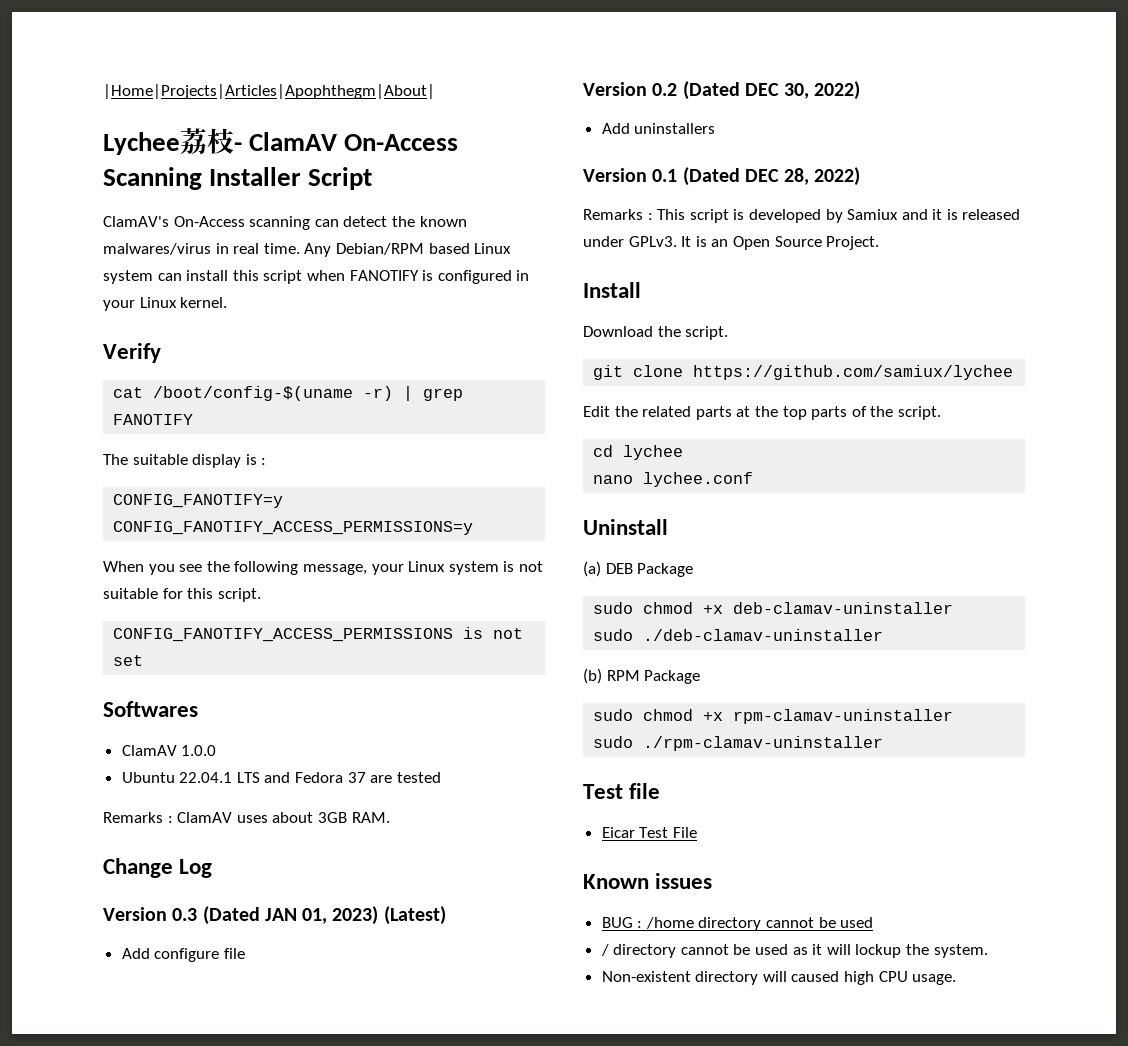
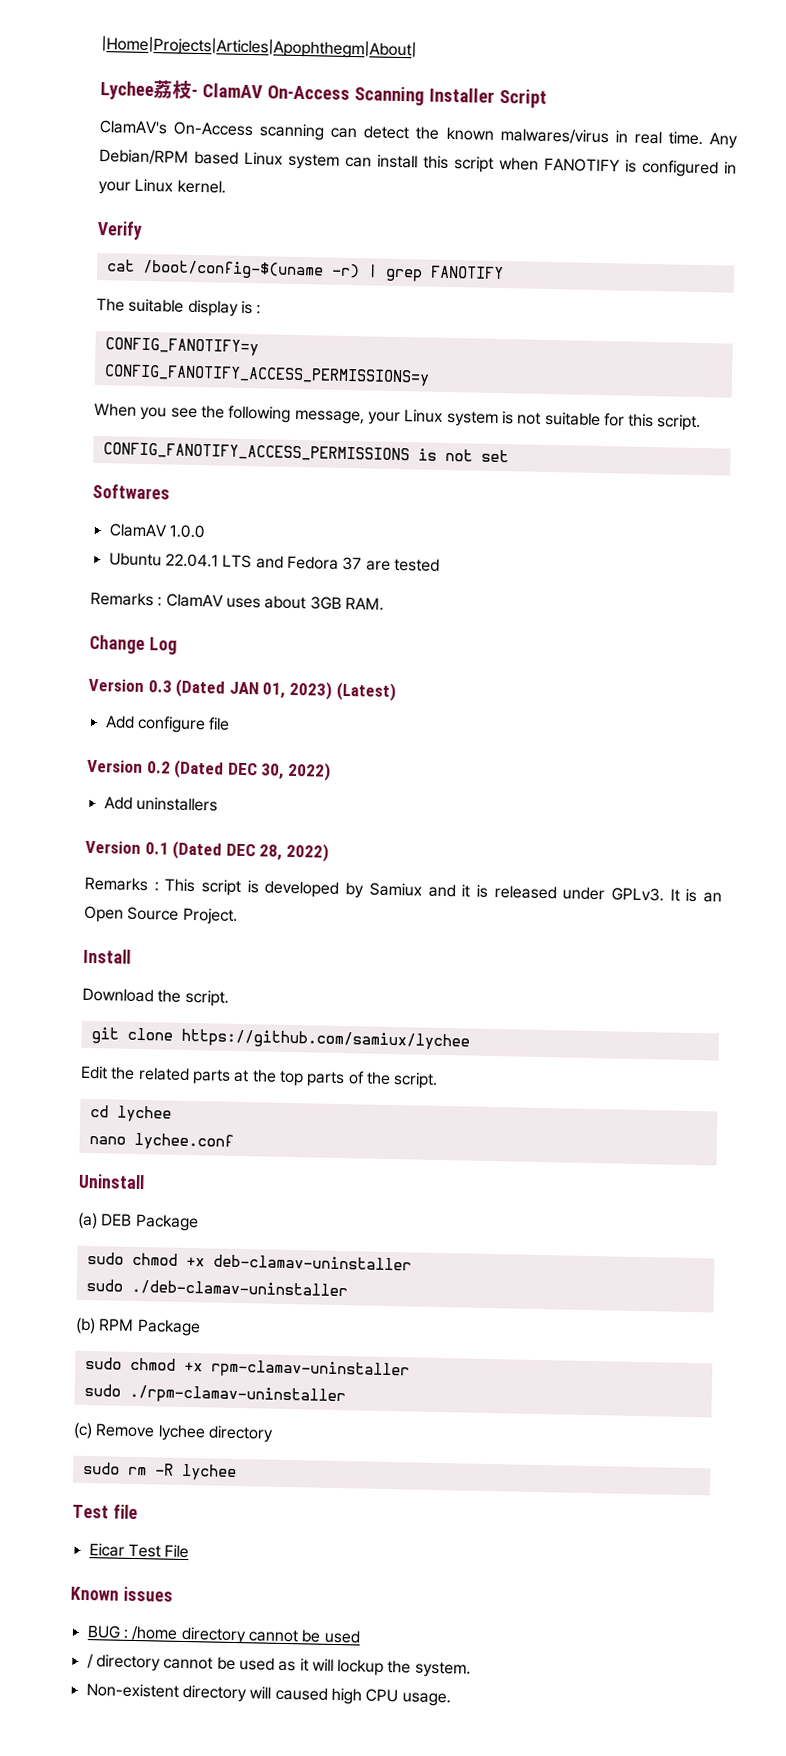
(884, 743) none -> [73,1422,274,1443] [82,1461,237,1481] // (c) Remove lychee directory // sudo rm -R lychee

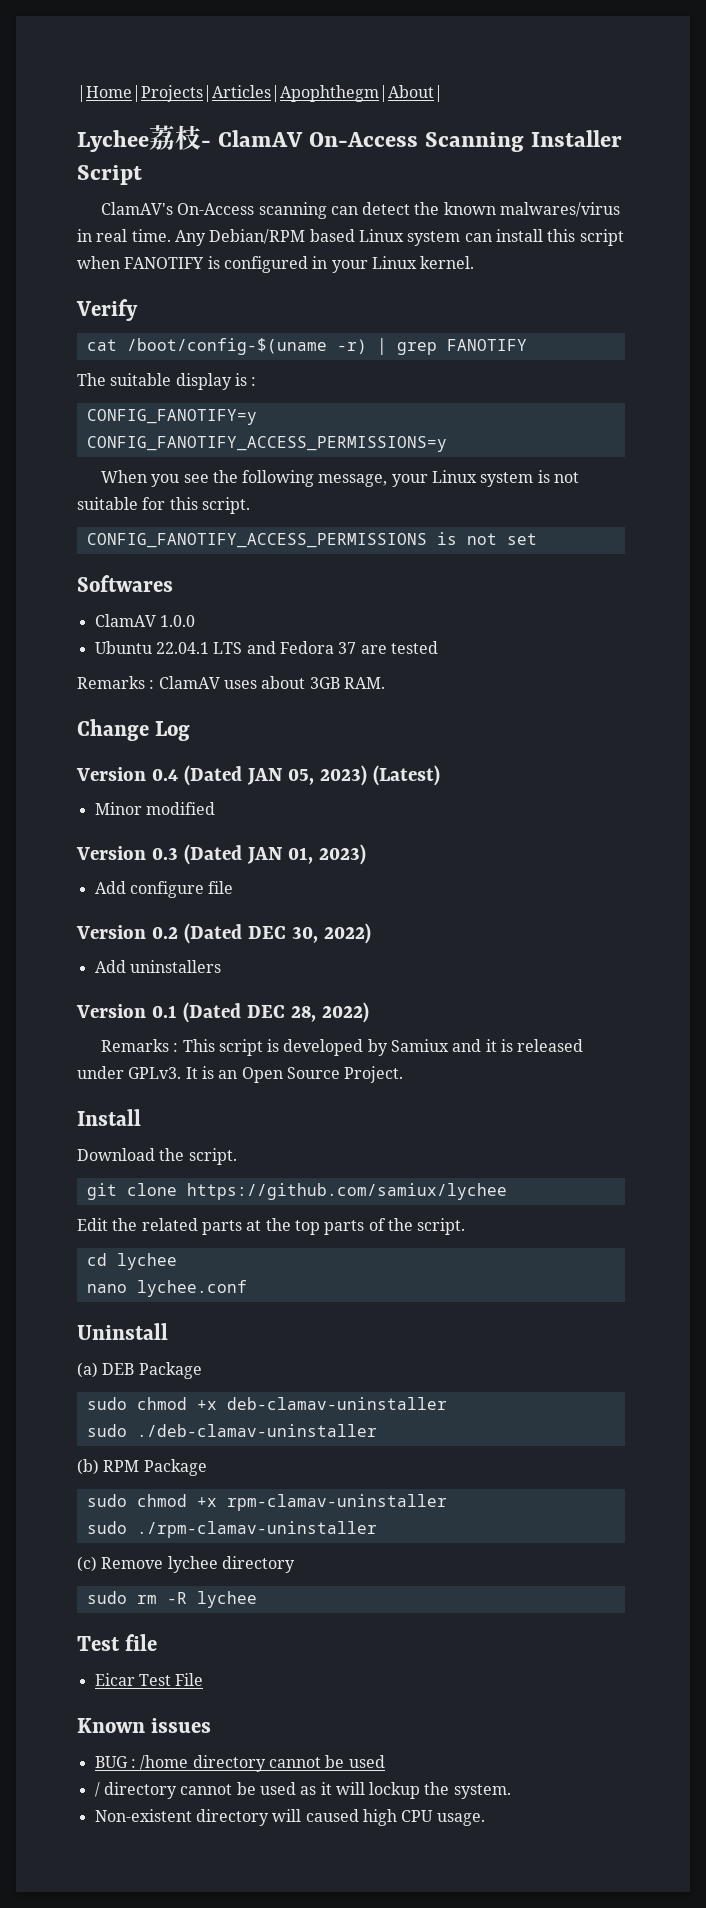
(177, 646) none -> [76,765,440,786] [94,802,215,815] // Version 0.4 (Dated JAN 05, 2023) (Latest) // Minor modified
[335,681,396,702] (Latest) -> (366, 854) none

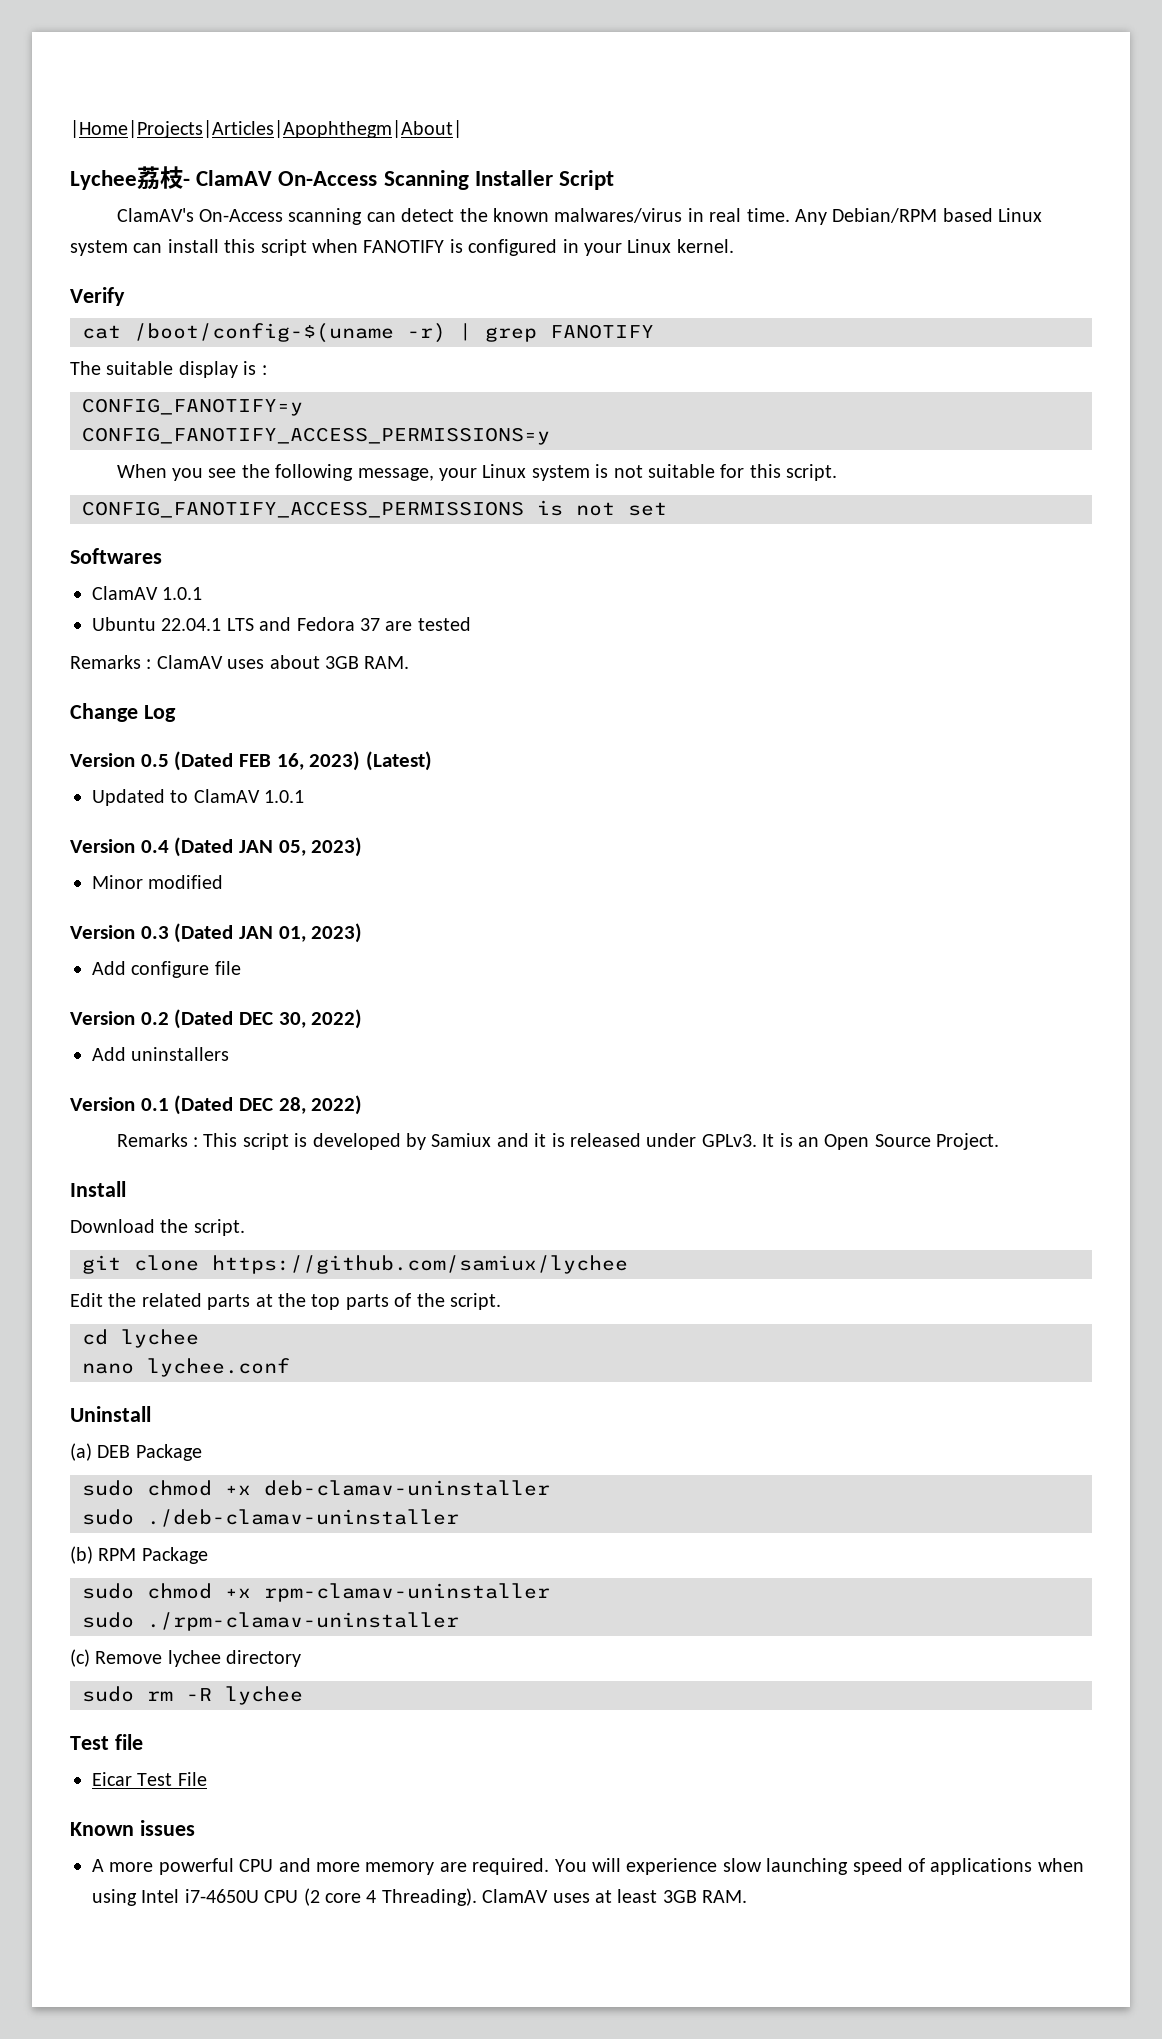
[159,615,195,627] 1.0.0 -> [162,587,203,600] 1.0.1
(191, 731) none -> [70,751,433,771] [92,789,305,806] // Version 0.5 (Dated FEB 16, 2023) (Latest) // Updated to ClamAV 1.0.1
[372,765,440,786] (Latest) -> (363, 847) none
[94,1755,385,1772] [94,1782,511,1799] [94,1809,485,1826] BUG : /home directory cannot be used // / directory cannot be used as it will lockup the system. // Non-existent directory will caused high CPU usage. -> [92,1858,1084,1875] [92,1888,748,1906] A more powerful CPU and more memory are required. You will experience slow launching speed of applications when using Intel i7-4650U CPU (2 core 4 Threading). ClamAV uses at least 3GB RAM.

